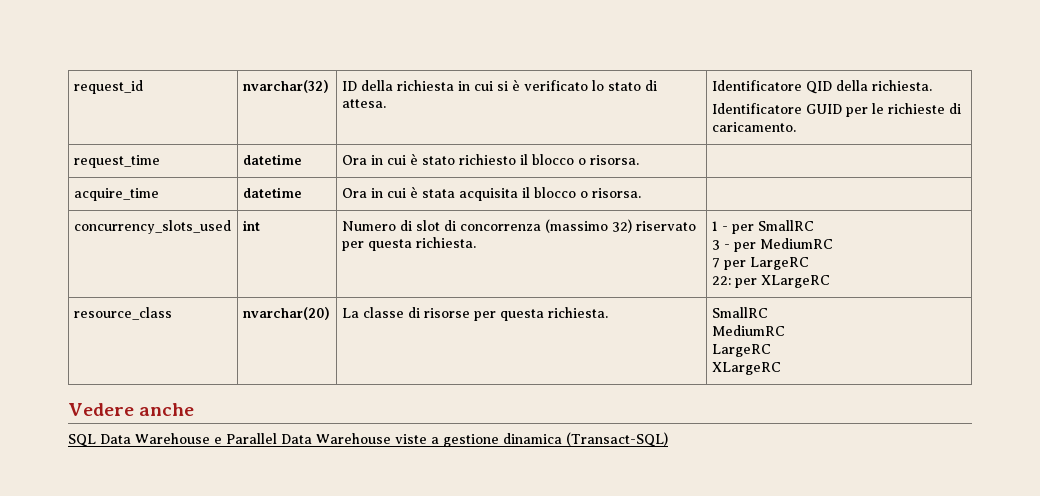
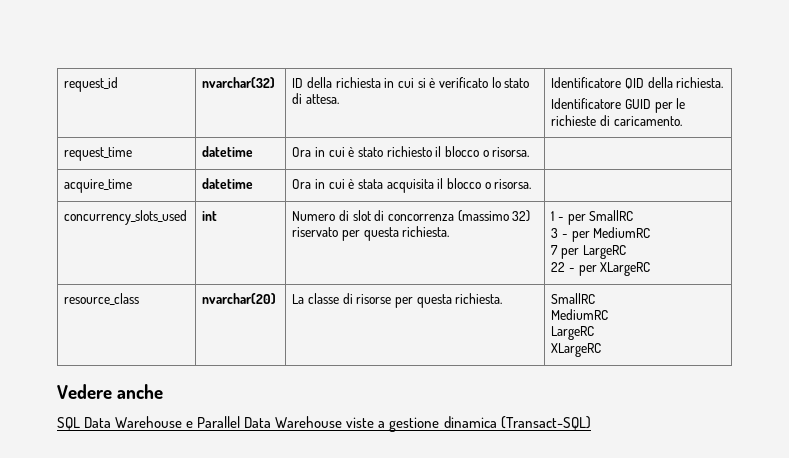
[711,276,731,285] 22: -> [551,262,576,272] 22 -

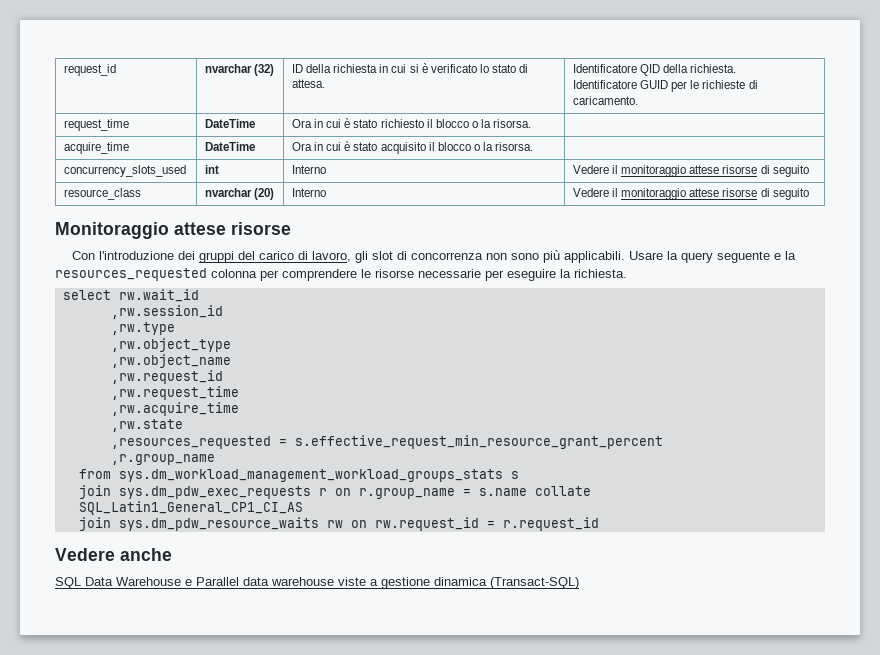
[202,77,276,88] nvarchar(32) -> [205,64,275,76] nvarchar (32)
[202,146,254,157] datetime -> [205,119,256,128] DateTime
(489, 153) none -> [480,119,491,128] la
[202,178,254,189] [292,178,491,193] datetime | Ora in cui è stata acquisita il blocco o -> [205,142,256,151] [292,141,493,154] DateTime | Ora in cui è stato acquisito il blocco o la
[292,210,531,222] [292,226,450,241] [551,210,634,225] [551,227,651,242] [551,245,626,259] [551,262,651,276] [64,293,140,305] [202,293,277,304] [292,293,503,308] [551,293,596,304] [551,309,609,320] [551,326,595,340] [551,343,602,357] Numero di slot di concorrenza (massimo 32) riservato per questa richiesta. | 1 - per SmallRC // 3 - per MediumRC // 7 per LargeRC // 22 - per XLargeRC // resource_class | nvarchar(20) | La classe di risorse per questa richiesta. | SmallRC // MediumRC // LargeRC // XLargeRC -> [292,165,327,174] [573,165,809,177] [64,188,142,200] [205,188,275,200] [292,188,327,197] [573,188,809,200] [55,222,291,239] [72,250,797,263] [55,268,627,281] [62,289,199,302] [110,305,223,319] [110,322,175,335] [110,338,231,352] [110,354,231,368] [110,370,223,384] [110,386,239,400] [110,402,239,416] [110,419,183,432] [110,435,663,449] [110,454,215,465] [78,469,519,482] [78,485,591,499] [78,501,303,515] [78,517,599,531] Interno | Vedere il monitoraggio attese risorse di seguito // resource_class | nvarchar (20) | Interno | Vedere il monitoraggio attese risorse di seguito // Monitoraggio attese risorse // Con l'introduzione dei gruppi del carico di lavoro, gli slot di concorrenza non sono più applicabili. Usare la query seguente e la resources_requested colonna per comprendere le risorse necessarie per eseguire la richiesta. // select rw.wait_id // ,rw.session_id // ,rw.type // ,rw.object_type // ,rw.object_name // ,rw.request_id // ,rw.request_time // ,rw.acquire_time // ,rw.state // ,resources_requested = s.effective_request_min_resource_grant_percent // ,r.group_name // from sys.dm_workload_management_workload_groups_stats s // join sys.dm_pdw_exec_requests r on r.group_name = s.name collate SQL_Latin1_General_CP1_CI_AS // join sys.dm_pdw_resource_waits rw on rw.request_id = r.request_id
[244,416,343,428] Data Warehouse -> [243,577,334,586] data warehouse

